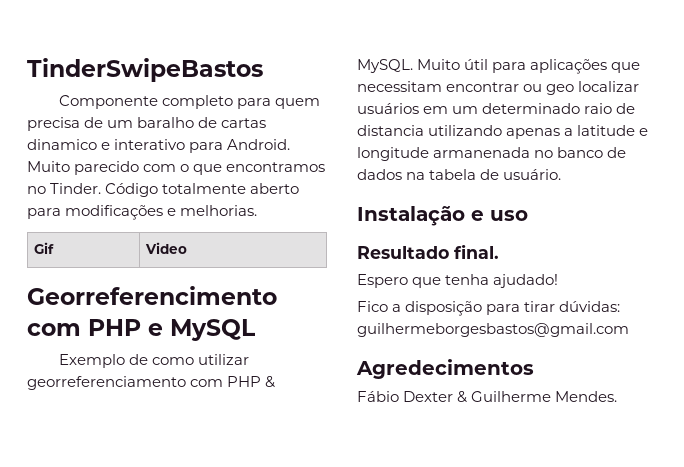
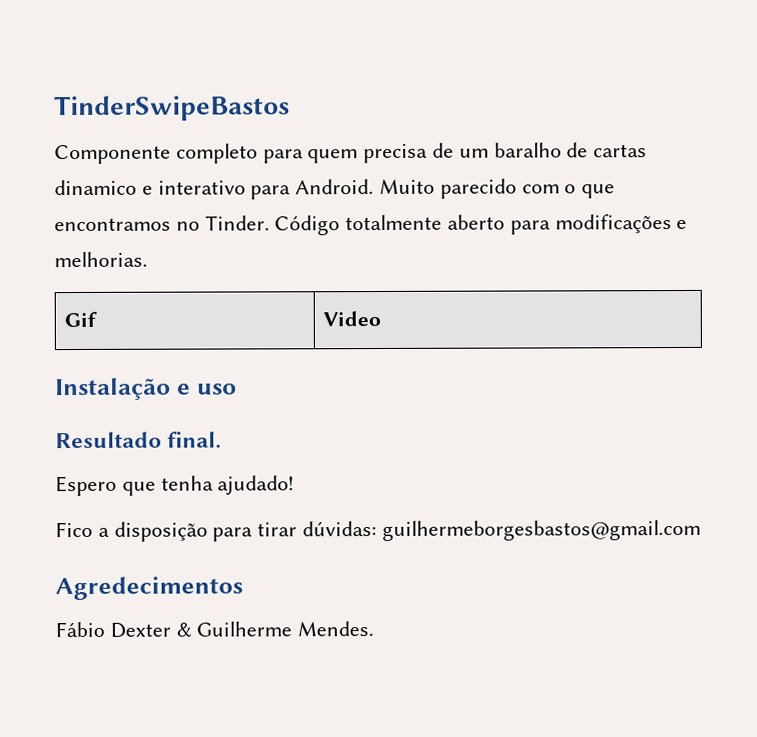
[27,286,277,305] [27,319,255,341] [58,354,249,368] [27,376,276,390] [357,59,641,74] [357,81,640,95] [357,103,636,114] [357,125,649,139] [357,147,627,161] [357,169,562,180] // Georreferencimento com PHP e MySQL // Exemplo de como utilizar georreferenciamento com PHP & MySQL. Muito útil para aplicações que necessitam encontrar ou geo localizar usuários em um determinado raio de distancia utilizando apenas a latitude e longitude armanenada no banco de dados na tabela de usuário. -> (382, 318) none

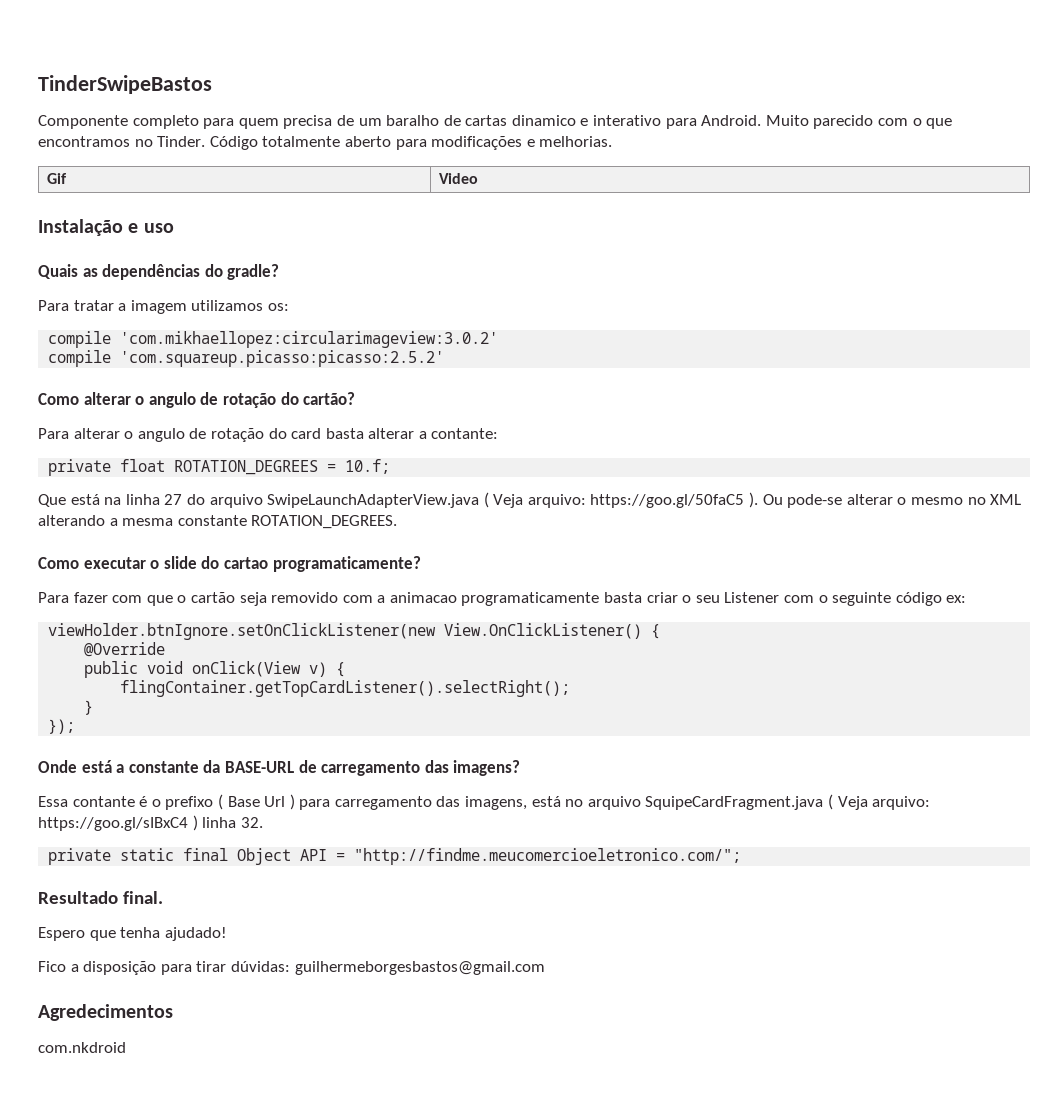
(237, 389) none -> [38,264,280,280] [38,300,289,314] [48,331,499,348] [48,350,445,367] [38,392,356,408] [38,428,499,442] [48,459,391,476] [38,492,1022,508] [38,515,398,529] [38,556,421,572] [38,592,967,606] [48,623,661,640] [84,642,166,657] [84,661,346,678] [120,680,571,697] [84,700,94,715] [48,719,76,734] [38,760,521,776] [38,794,931,810] [38,815,263,831] [48,848,742,865] // Quais as dependências do gradle? // Para tratar a imagem utilizamos os: // compile 'com.mikhaellopez:circularimageview:3.0.2' // compile 'com.squareup.picasso:picasso:2.5.2' // Como alterar o angulo de rotação do cartão? // Para alterar o angulo de rotação do card basta alterar a contante: // private float ROTATION_DEGREES = 10.f; // Que está na linha 27 do arquivo SwipeLaunchAdapterView.java ( Veja arquivo: https://goo.gl/50faC5 ). Ou pode-se alterar o mesmo no XML alterando a mesma constante ROTATION_DEGREES. // Como executar o slide do cartao programaticamente? // Para fazer com que o cartão seja removido com a animacao programaticamente basta criar o seu Listener com o seguinte código ex: // viewHolder.btnIgnore.setOnClickListener(new View.OnClickListener() { // @Override // public void onClick(View v) { // flingContainer.getTopCardListener().selectRight(); // } // }); // Onde está a constante da BASE-URL de carregamento das imagens? // Essa contante é o prefixo ( Base Url ) para carregamento das imagens, está no arquivo SquipeCardFragment.java ( Veja arquivo: https://goo.gl/sIBxC4 ) linha 32. // private static final Object API = "http://findme.meucomercioeletronico.com/";
[55,621,375,638] Fábio Dexter & Guilherme Mendes. -> [38,1042,126,1053] com.nkdroid

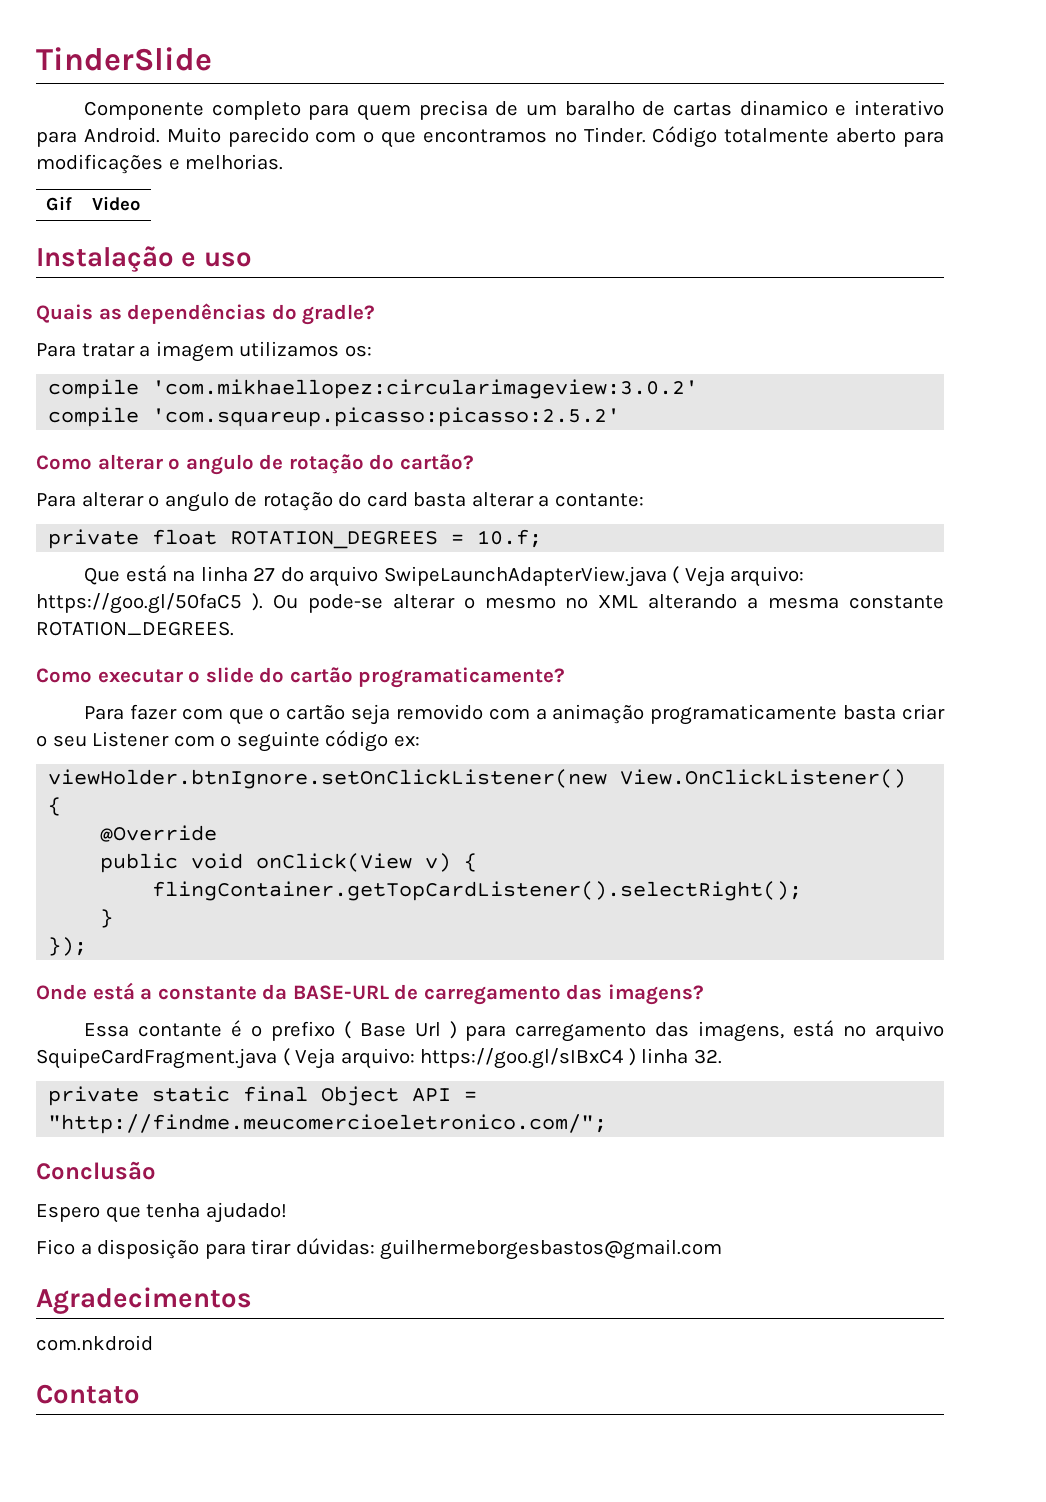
[38,75,212,94] TinderSwipeBastos -> [36,47,212,71] TinderSlide
[223,557,268,569] cartao -> [289,667,353,683] cartão
[389,592,457,603] animacao -> [552,704,645,724] animação
[38,891,163,904] Resultado final. -> [36,1161,156,1180] Conclusão
[38,1004,173,1021] Agredecimentos -> [36,1287,252,1314] Agradecimentos
(126, 1047) none -> [36,1384,140,1404] // Contato

